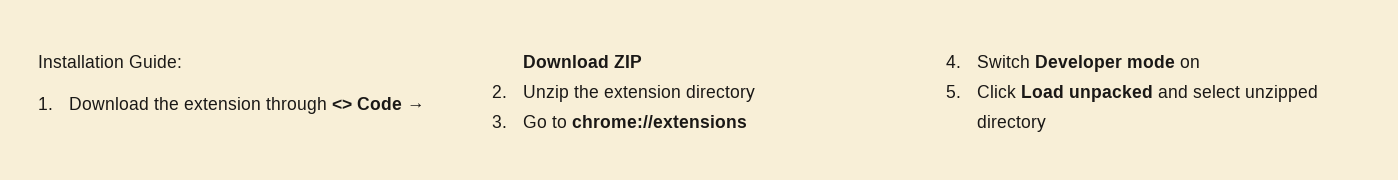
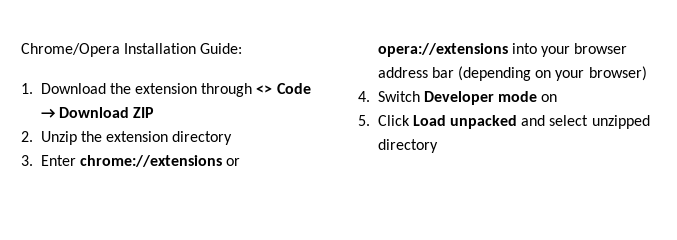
(38, 61) none -> [21,43,120,57] Chrome/Opera
[522,115,567,128] Go to -> [40,155,76,166] Enter
(747, 121) none -> [226,158,241,166] [377,43,628,57] [377,66,647,81] or opera://extensions into your browser address bar (depending on your browser)

